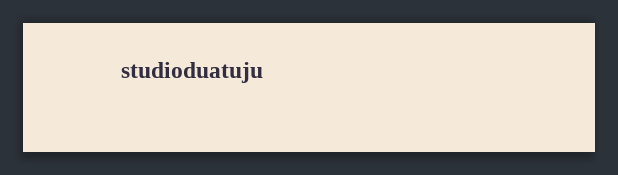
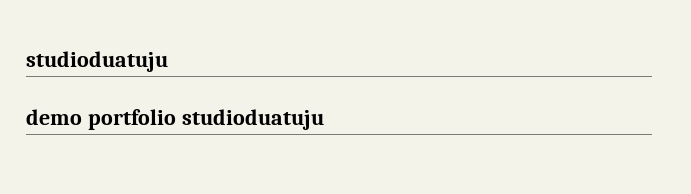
[121,62,263,83] studioduatuju -> [26,51,168,72] [26,109,324,130] studioduatuju // demo portfolio studioduatuju

